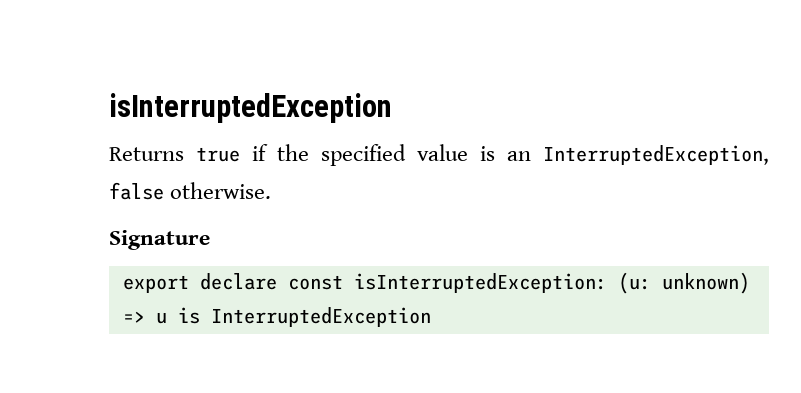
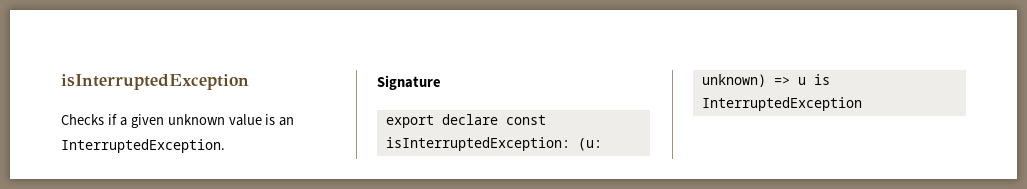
[109,144,769,166] [109,182,272,200] Returns true if the specified value is an InterruptedException, false otherwise. -> [61,114,295,128] [61,139,225,153] Checks if a given unknown value is an InterruptedException.

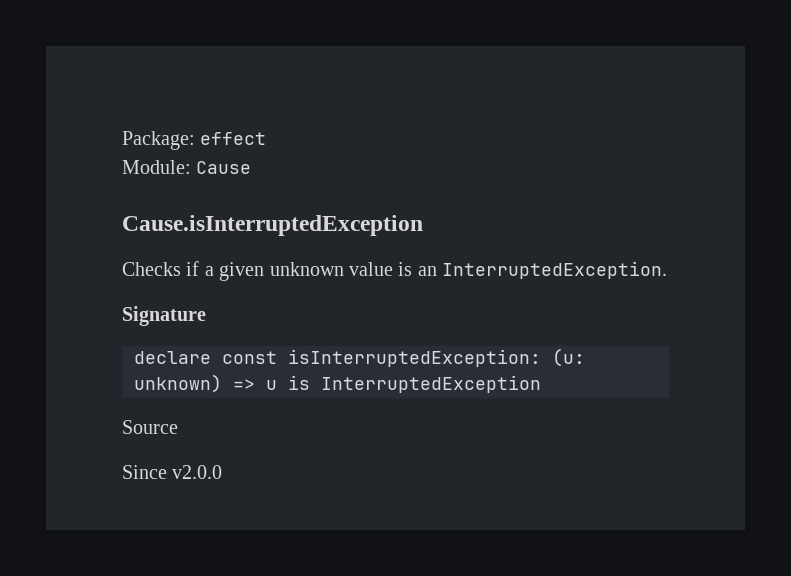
[61,74,249,90] isInterruptedException -> [122,131,267,150] [122,160,252,174] [122,215,423,236] Package: effect // Module: Cause // Cause.isInterruptedException
[385,115,434,128] export -> (206, 316) none
(862, 104) none -> [122,420,178,434] [122,465,223,479] // Source // Since v2.0.0

